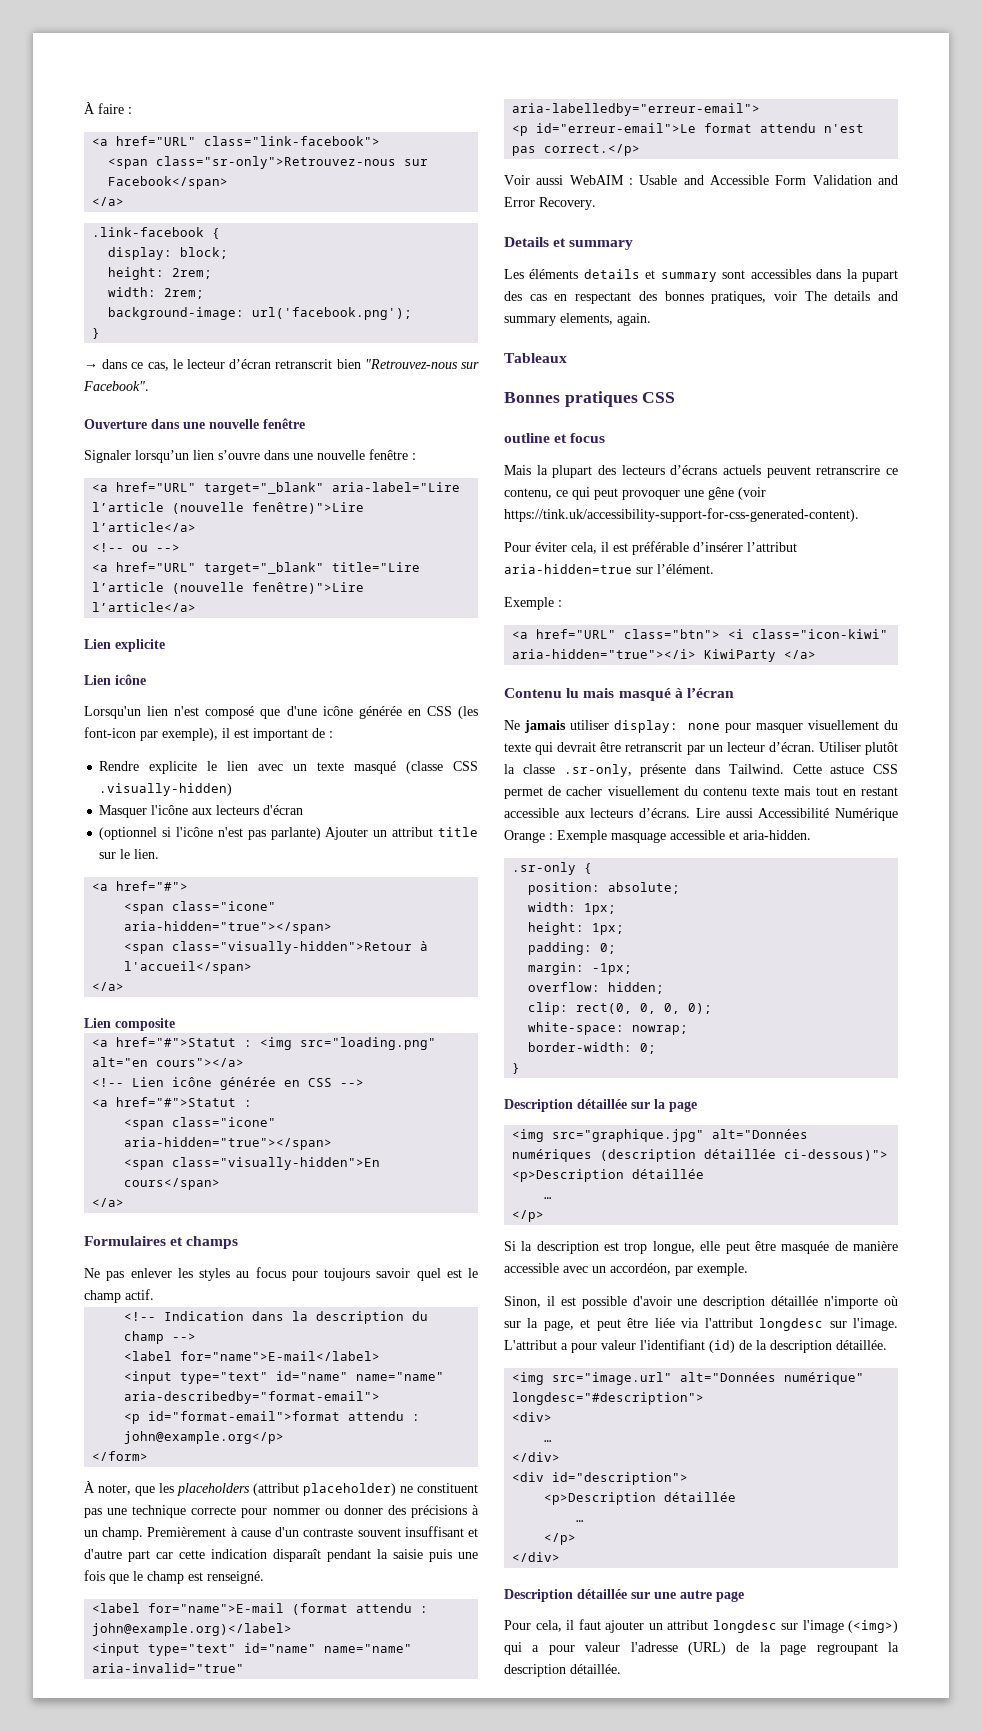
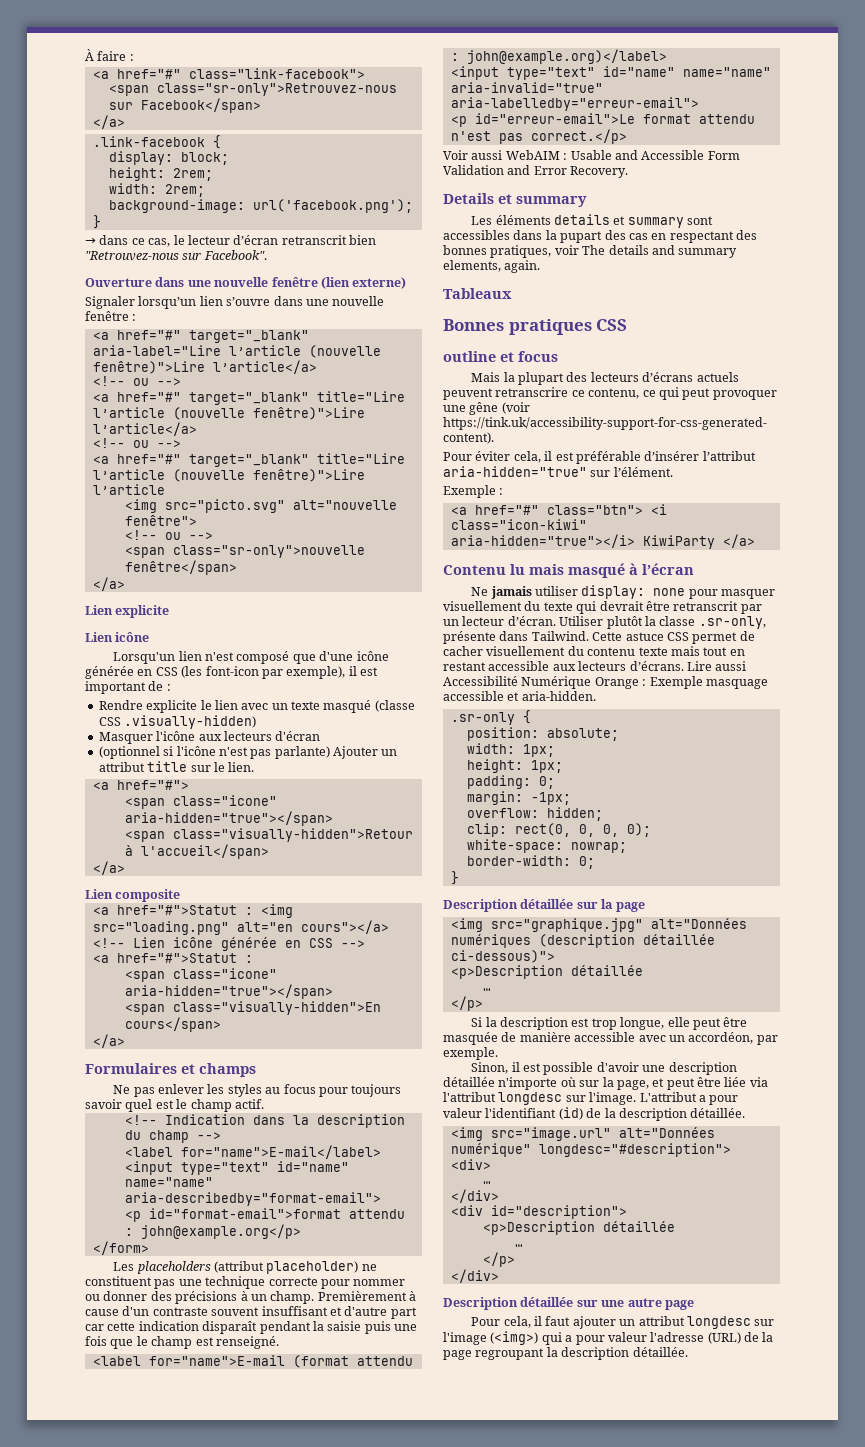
[116,136,197,146] href="URL" -> [116,69,181,79] href="#"
(305, 423) none -> [320,277,407,289] (lien externe)
[116,482,197,492] href="URL" -> [116,330,181,340] href="#"
[116,562,197,572] href="URL" -> [116,392,181,402] href="#"
(197, 607) none -> [92,438,181,448] [92,453,405,467] [92,469,365,482] [92,484,165,495] [124,499,397,513] [124,515,197,526] [124,530,213,540] [124,545,365,558] [124,560,237,575] [92,577,125,591] // <!-- ou --> // <a href="#" target="_blank" title="Lire l’article (nouvelle fenêtre)">Lire l’article // <img src="picto.svg" alt="nouvelle fenêtre"> // <!-- ou --> // <span class="sr-only">nouvelle fenêtre</span> // </a>
[84,1481,174,1496] À noter, que les -> [113,1262,135,1271] Les
[504,564,632,574] aria-hidden=true -> [443,466,587,477] aria-hidden="true"
[536,629,617,639] href="URL" -> [474,505,539,515] href="#"

